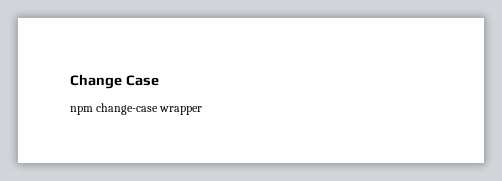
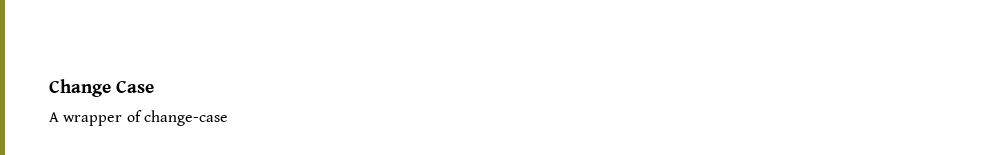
[70,103,203,115] npm change-case wrapper -> [49,110,228,126] A wrapper of change-case

